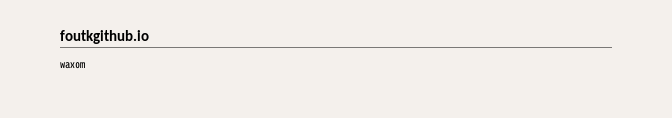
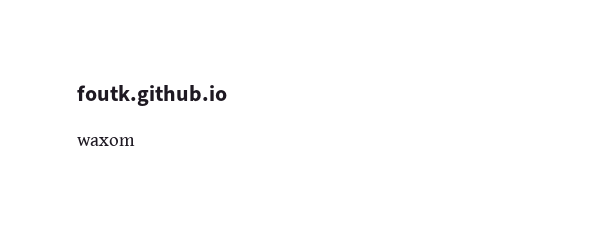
[60,30,149,44] foutkgithub.io -> [77,85,227,106] foutk.github.io

